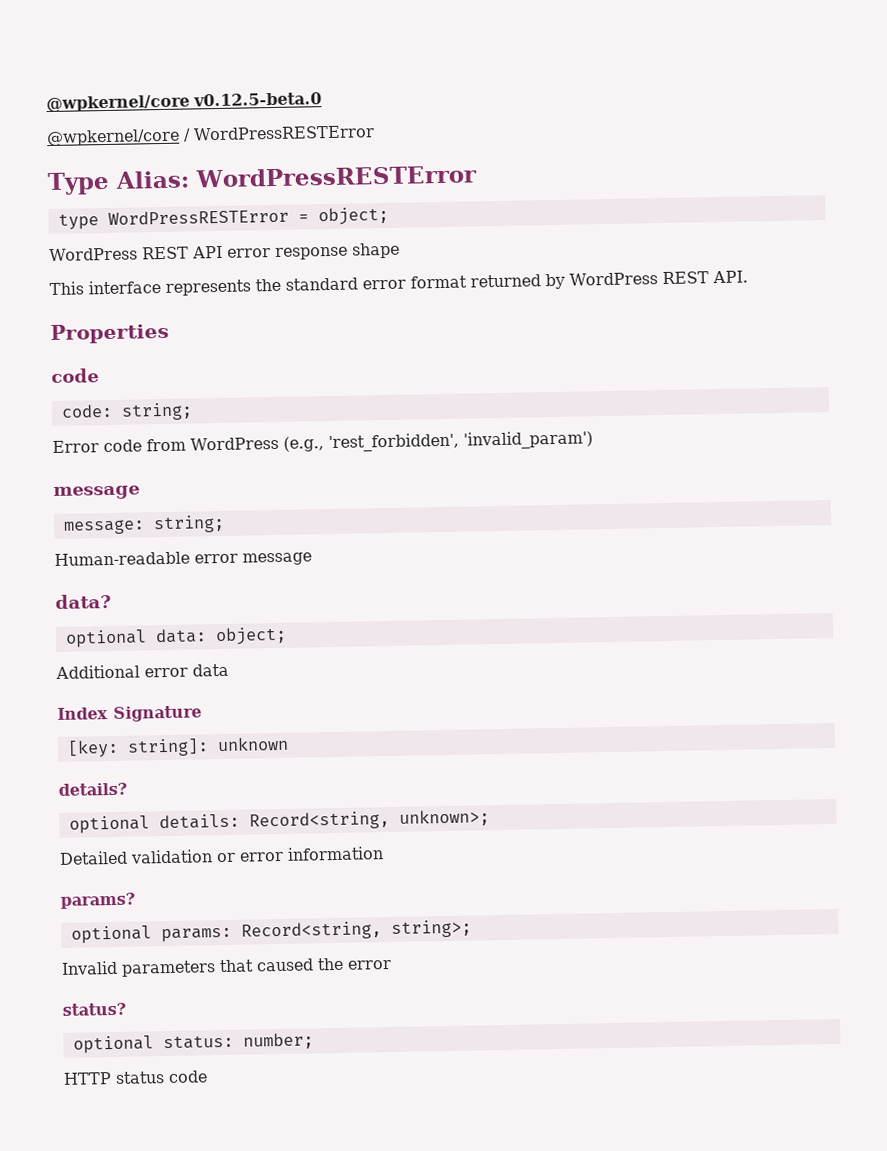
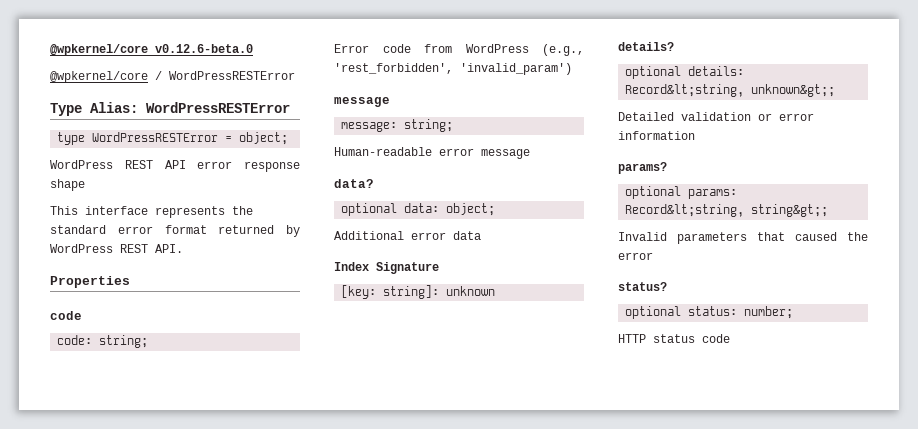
[46,92,322,113] @wpkernel/core v0.12.5-beta.0 -> [50,44,253,56] @wpkernel/core v0.12.6-beta.0
[248,809,490,831] Record<string, unknown>; -> [625,84,836,97] Record&lt;string, unknown&gt;;
[240,919,472,941] Record<string, string>; -> [625,204,829,217] Record&lt;string, string&gt;;

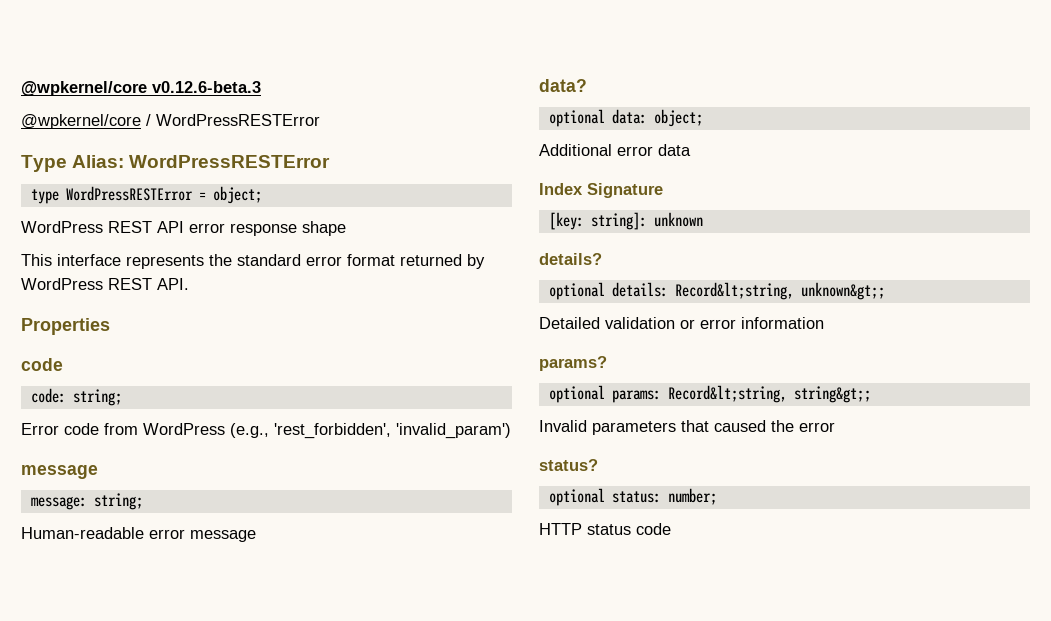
[50,44,253,56] @wpkernel/core v0.12.6-beta.0 -> [21,81,261,96] @wpkernel/core v0.12.6-beta.3

